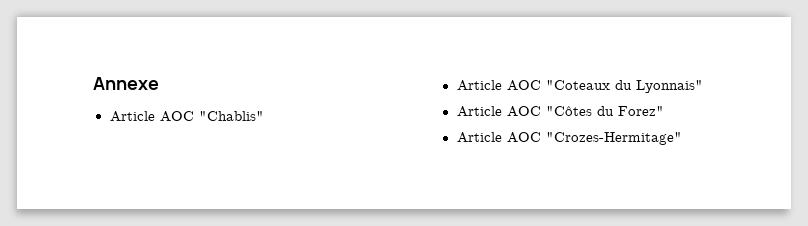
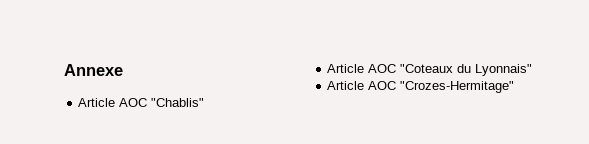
[456,106,664,117] // Article AOC "Côtes du Forez" -> (533, 70) none

